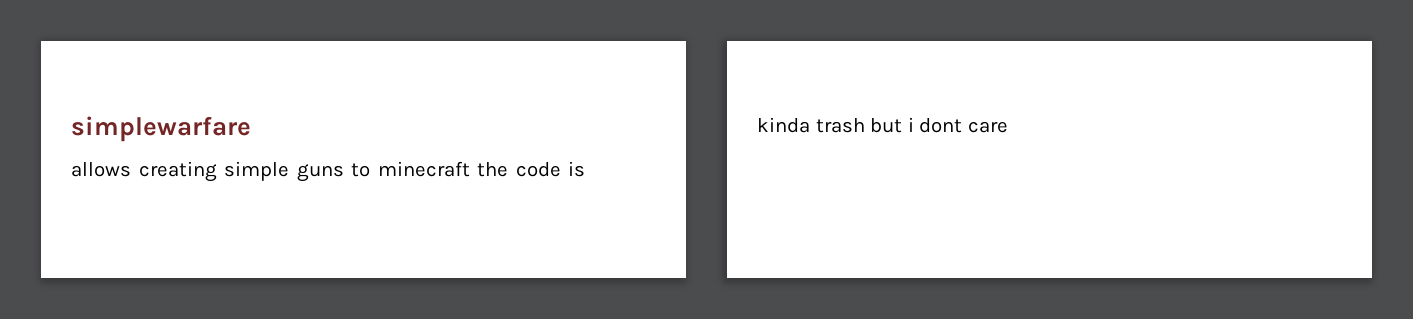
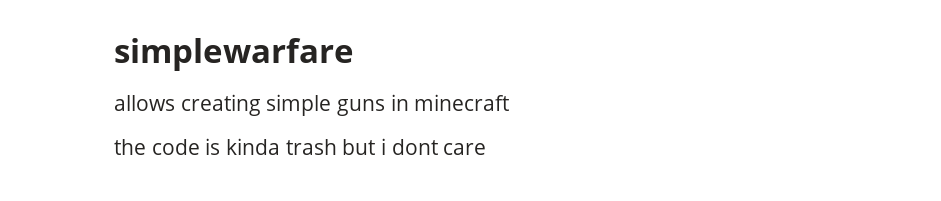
[351,163,370,177] to -> [390,94,409,111] in
(470, 169) none -> (510, 102) //

